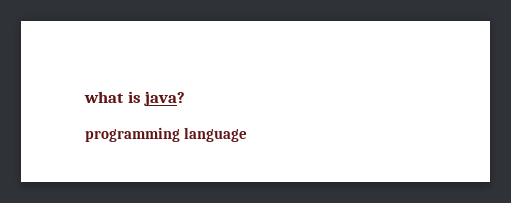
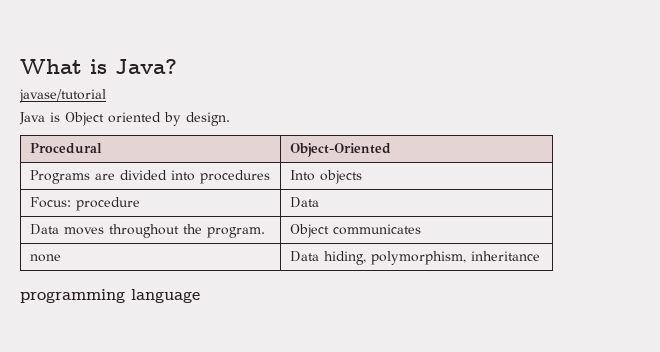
[84,91,186,106] what is java? -> [20,59,177,74] [19,89,106,103] [19,112,230,126] [30,143,103,154] [290,143,392,157] [30,170,271,184] [290,170,363,184] [30,197,141,211] [290,197,320,208] [30,224,266,238] [290,224,422,238] [30,254,62,262] [290,251,541,265] What is Java? // javase/tutorial // Java is Object oriented by design. // Procedural | Object-Oriented // Programs are divided into procedures | Into objects // Focus: procedure | Data // Data moves throughout the program. | Object communicates // none | Data hiding, polymorphism, inheritance

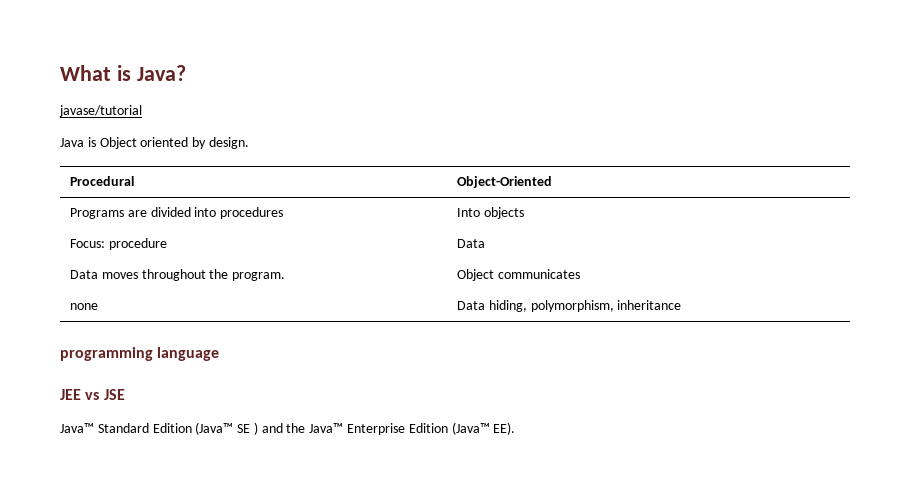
(200, 296) none -> [60,389,125,400] [60,422,516,435] // JEE vs JSE // Java™ Standard Edition (Java™ SE ) and the Java™ Enterprise Edition (Java™ EE).

